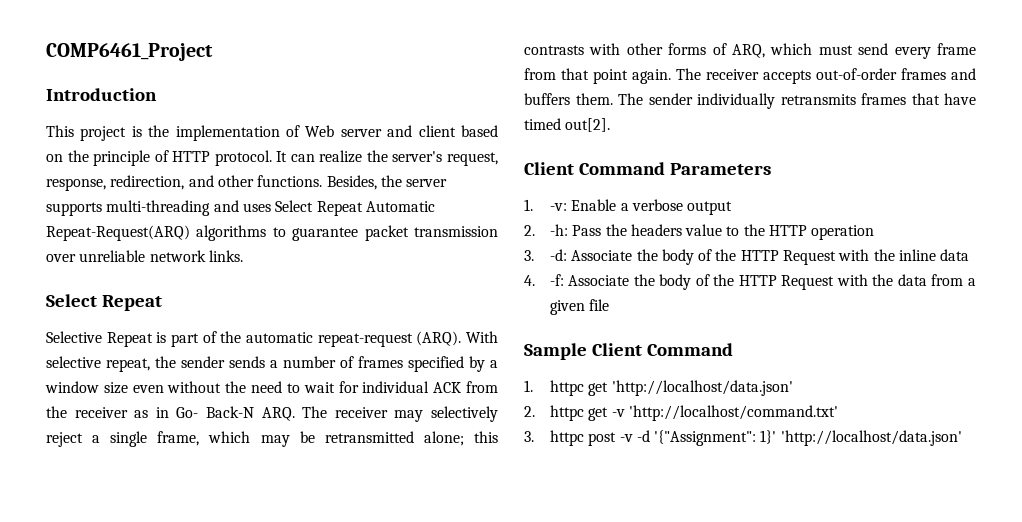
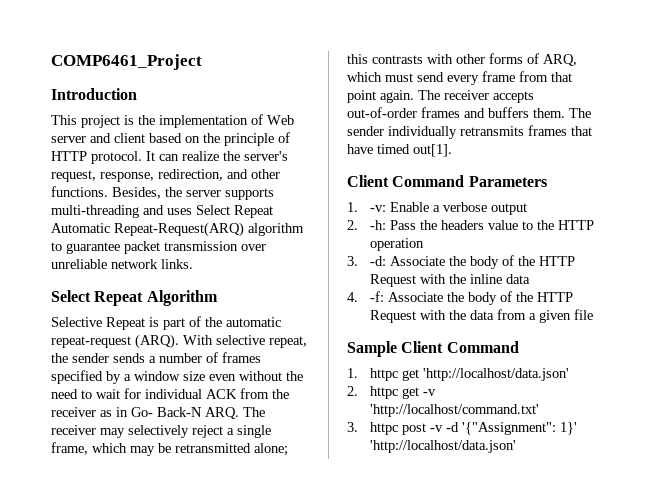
[196,225,267,241] algorithms -> [248,223,304,236] algorithm
(162, 303) none -> [146,290,218,306] Algorithm
[565,118,611,132] out[2]. -> [413,144,452,157] out[1].

